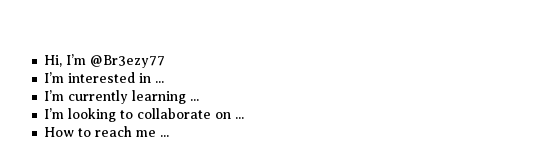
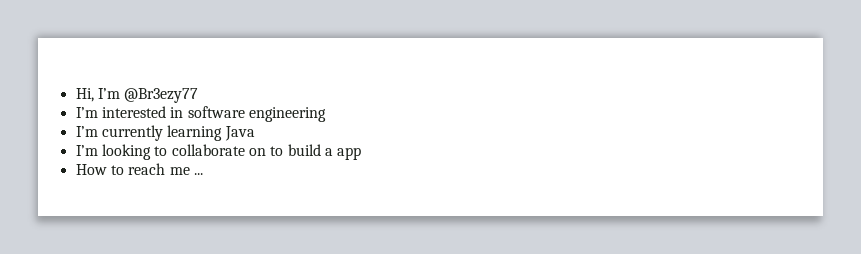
[155,81,165,83] ... -> [187,106,326,122] software engineering
[190,99,200,101] ... -> [224,126,255,141] Java
[235,117,245,119] ... -> [270,144,362,160] to build a app

